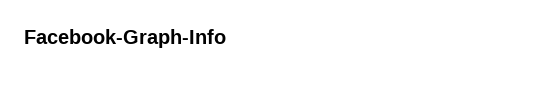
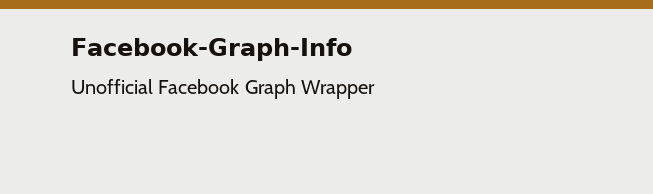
(226, 38) none -> [71,79,376,99] // Unofficial Facebook Graph Wrapper

